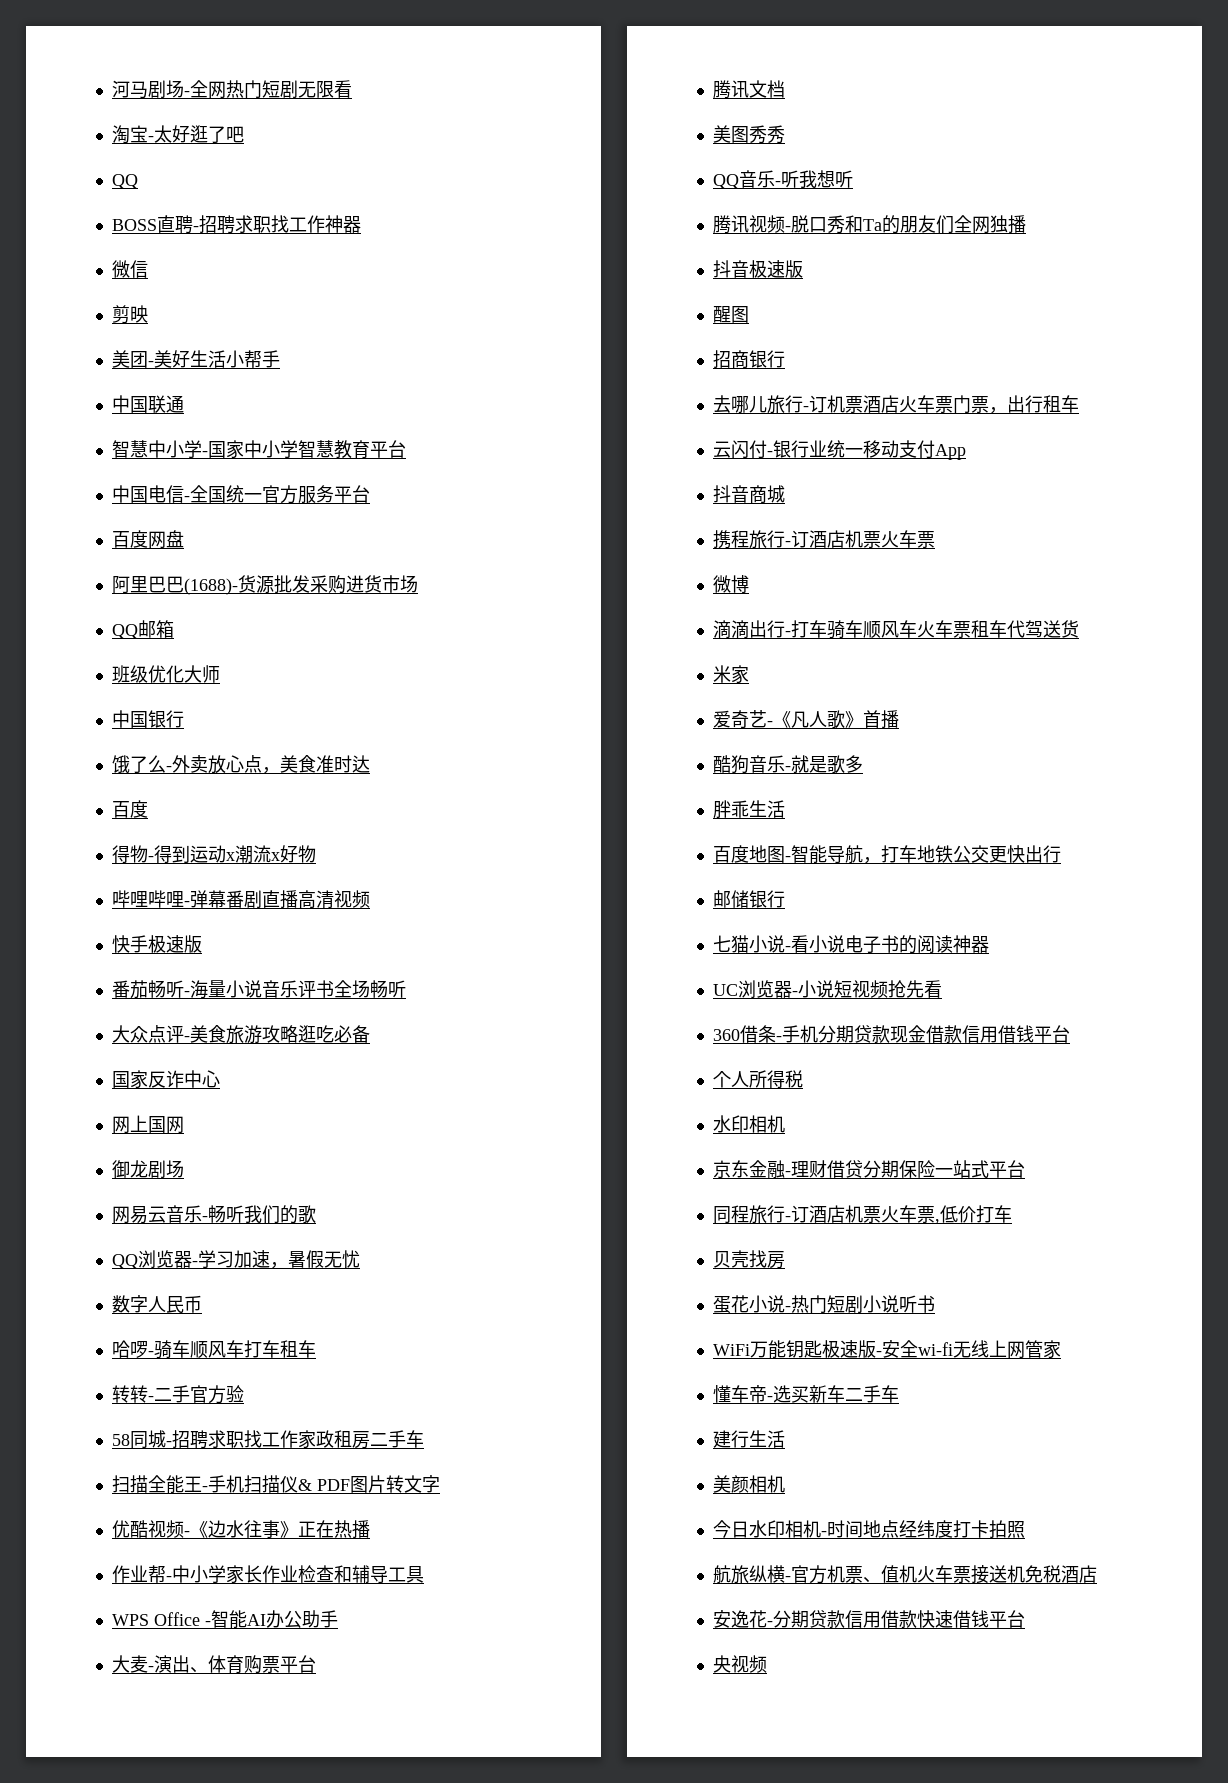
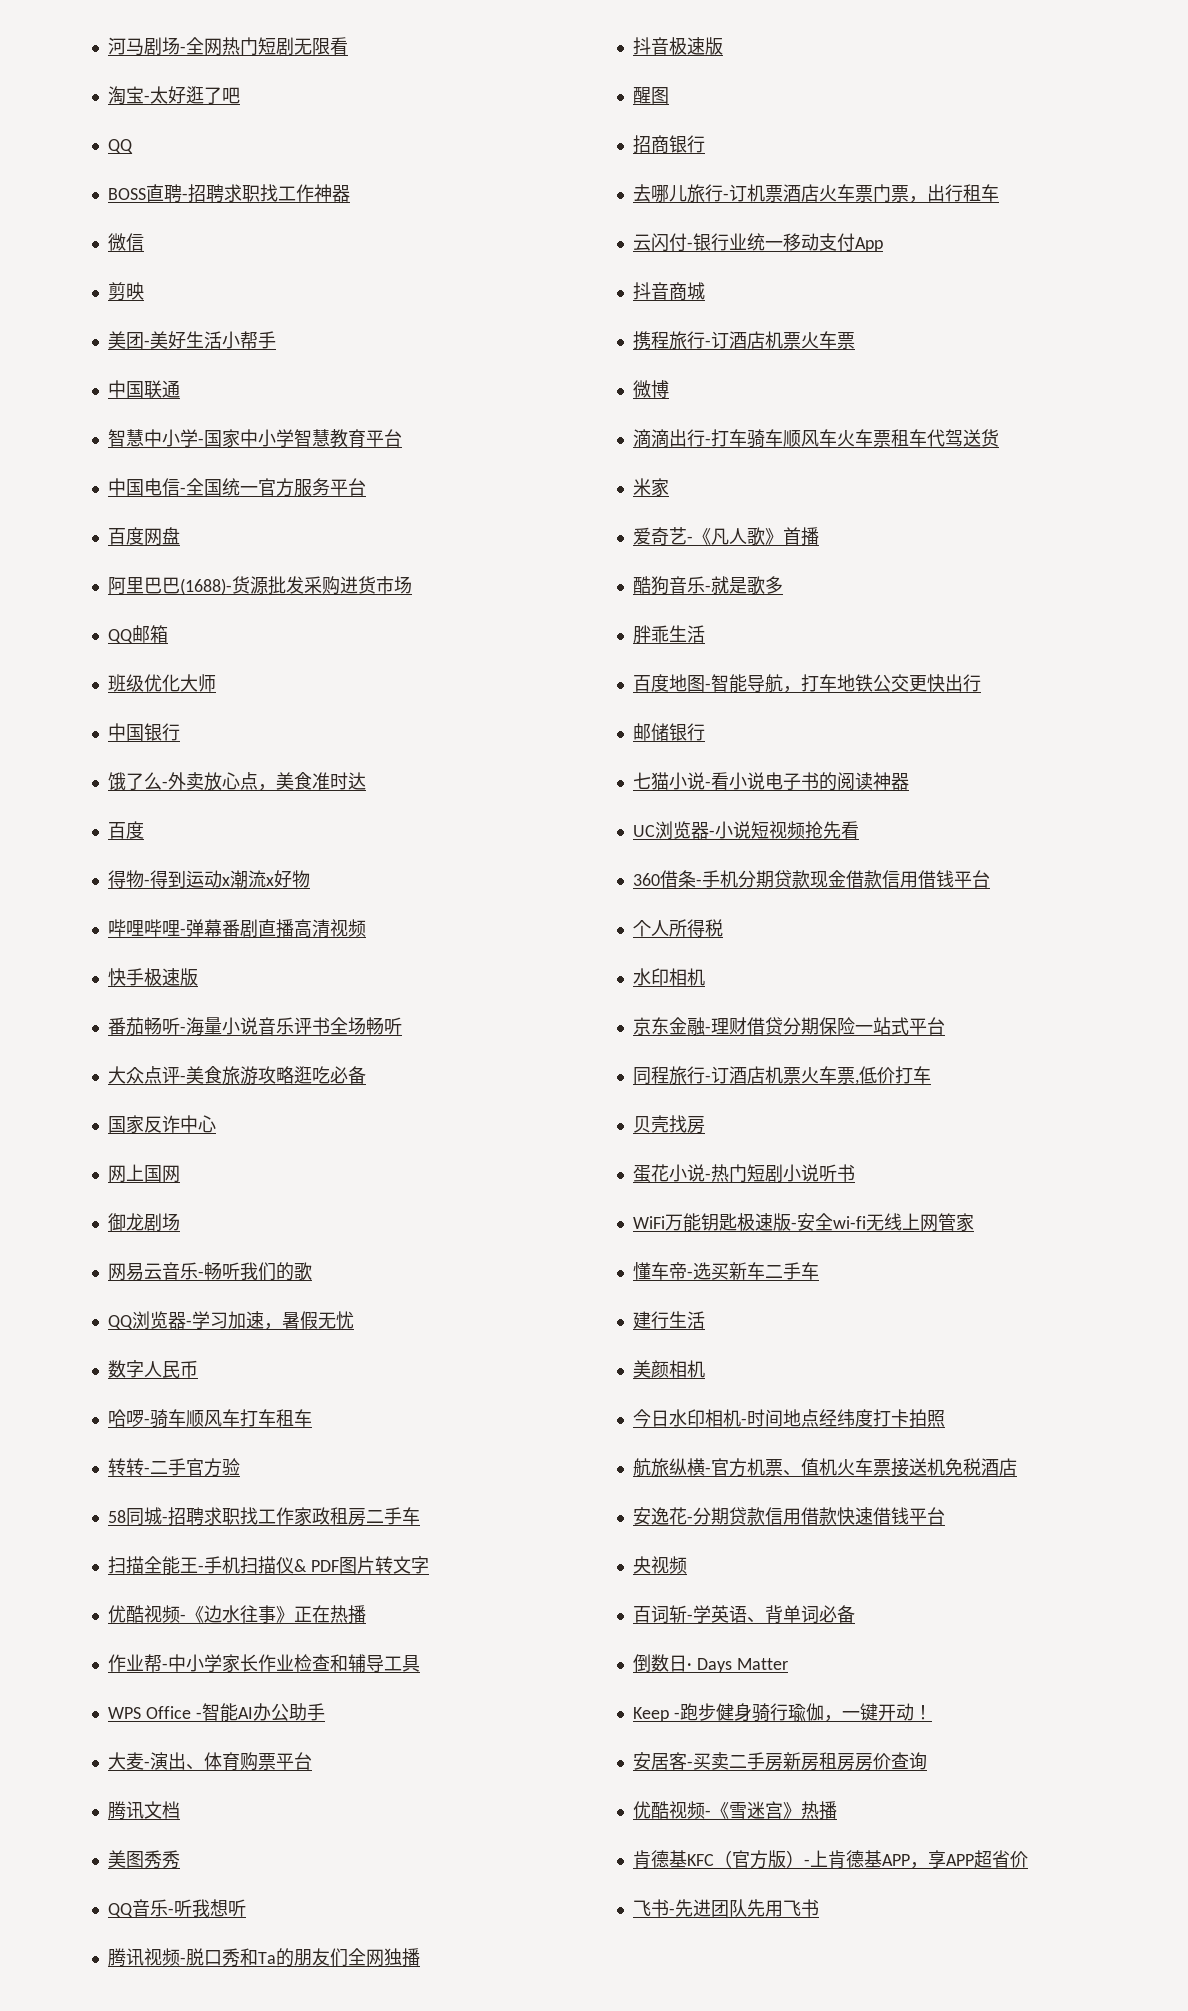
(767, 1664) none -> [632,1605,855,1623] [632,1654,788,1673] [632,1703,932,1722] [632,1752,927,1771] [632,1801,837,1820] [632,1850,1028,1869] [632,1899,819,1917] // 百词斩-学英语、背单词必备 // 倒数日· Days Matter // Keep -跑步健身骑行瑜伽，一键开动！ // 安居客-买卖二手房新房租房房价查询 // 优酷视频-《雪迷宫》热播 // 肯德基KFC（官方版）-上肯德基APP，享APP超省价 // 飞书-先进团队先用飞书

